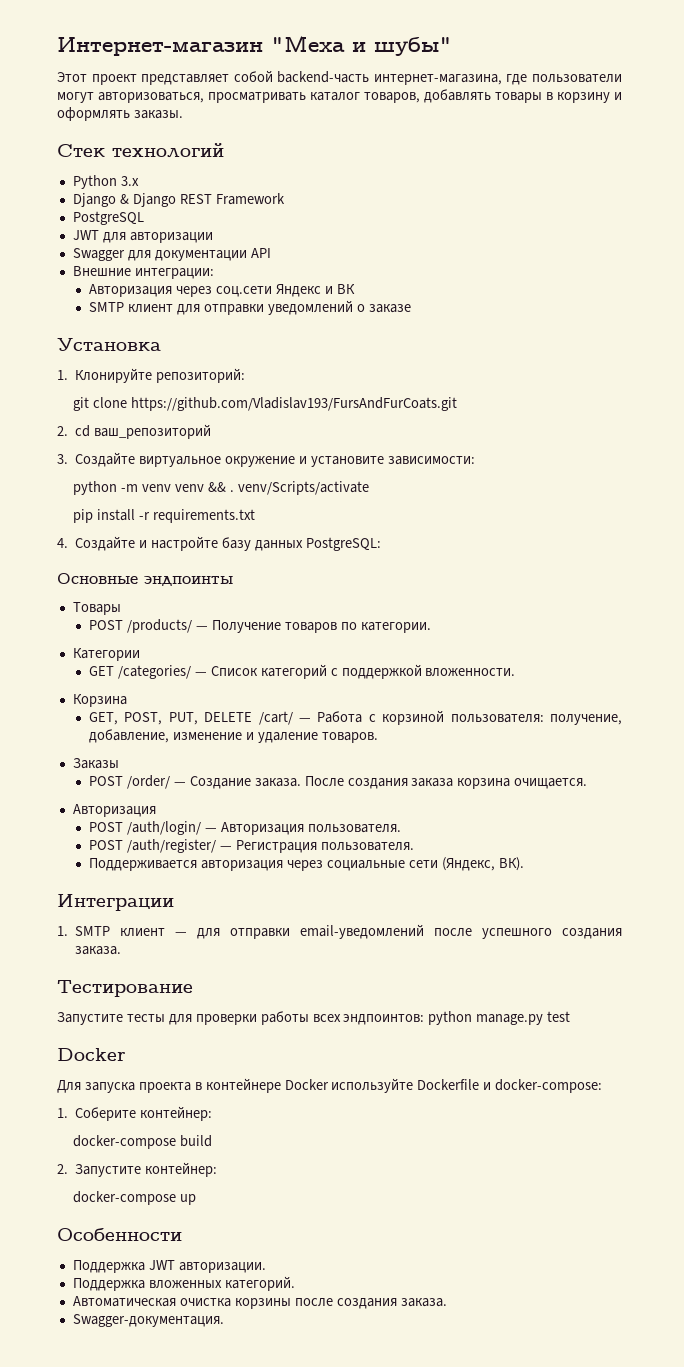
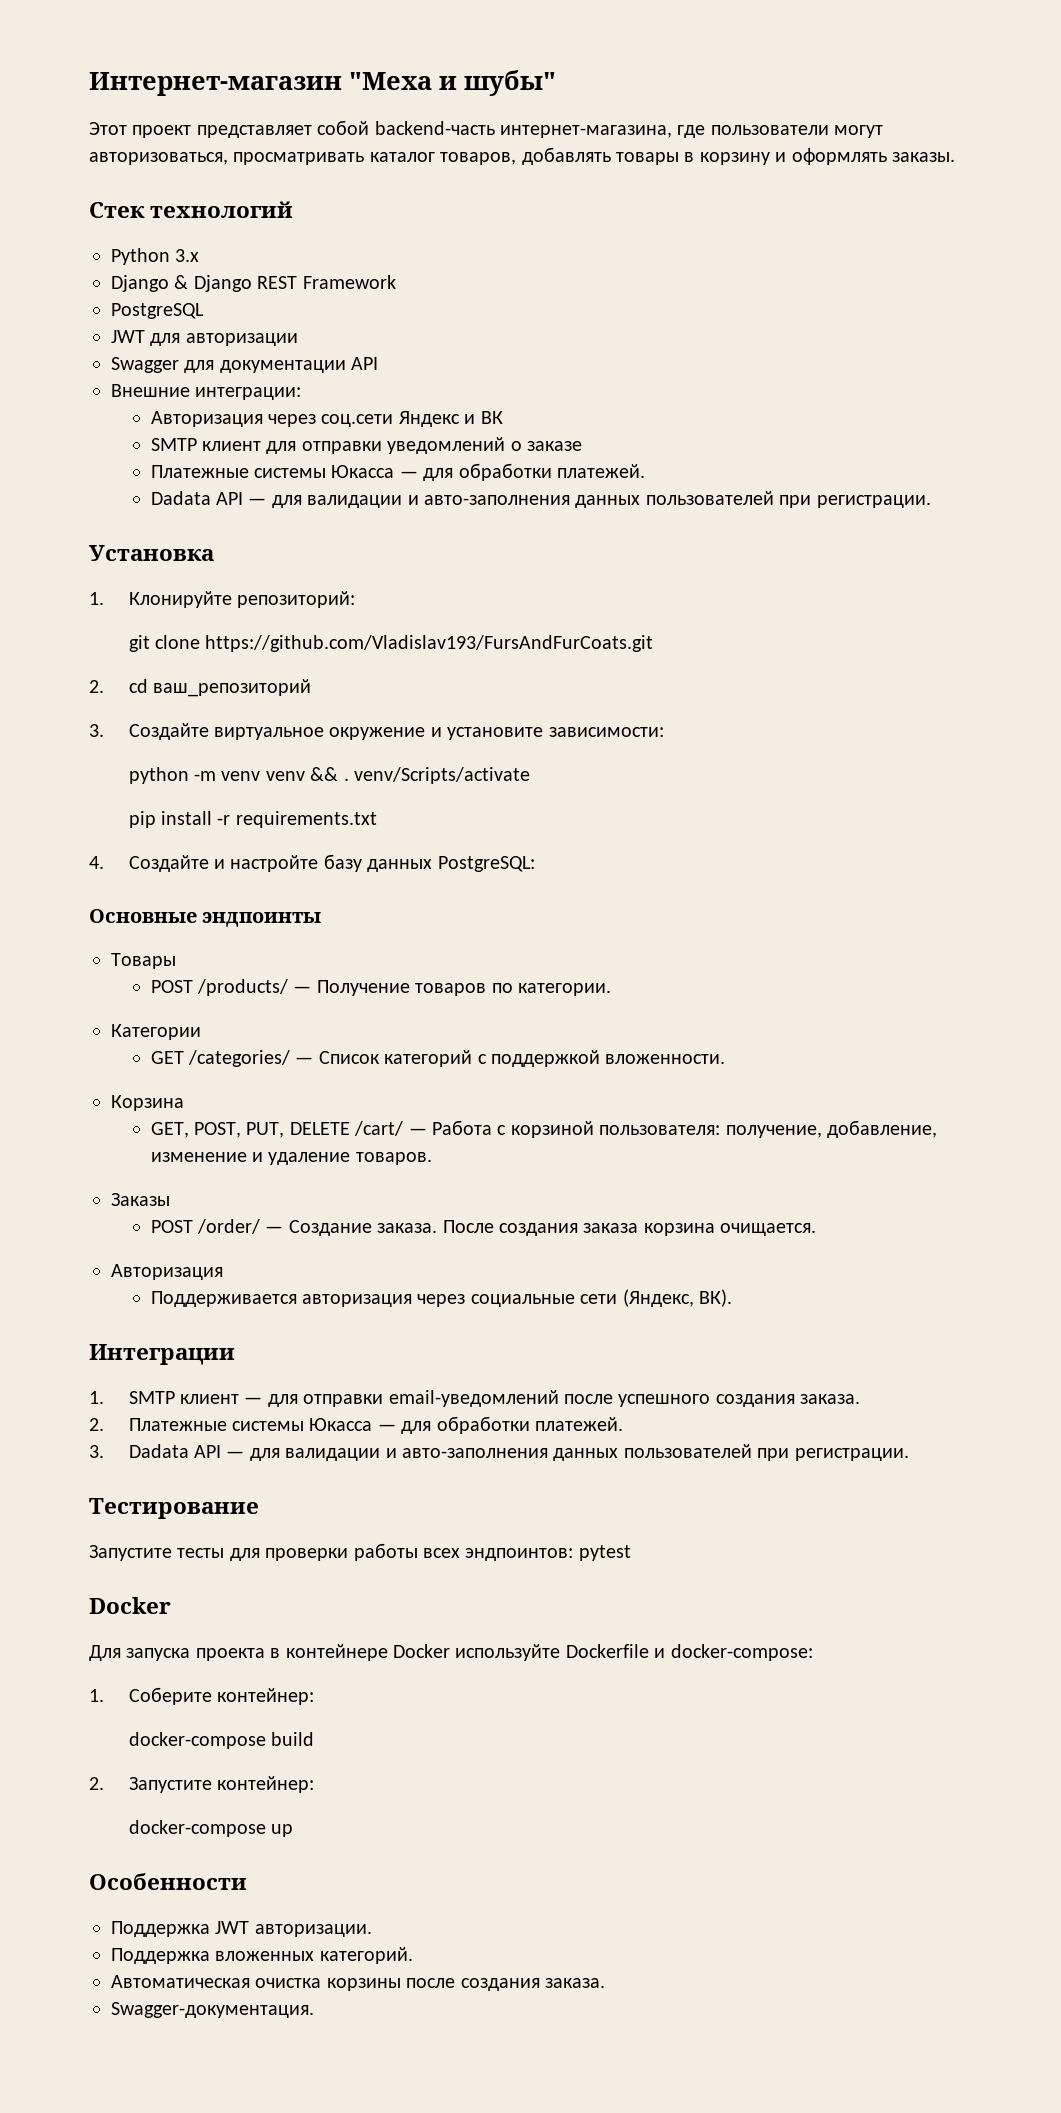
(411, 308) none -> [150,463,645,481] [150,491,931,508] // Платежные системы Юкасса — для обработки платежей. // Dadata API — для валидации и авто-заполнения данных пользователей при регистрации.
[89,821,401,835] [89,839,414,853] // POST /auth/login/ — Авторизация пользователя. // POST /auth/register/ — Регистрация пользователя. -> (223, 1272) none
(122, 950) none -> [89,1416,623,1434] [89,1444,909,1461] // 2. Платежные системы Юкасса — для обработки платежей. // 3. Dadata API — для валидации и авто-заполнения данных пользователей при регистрации.
[428,1011,571,1025] python manage.py test -> [578,1545,631,1561] pytest

